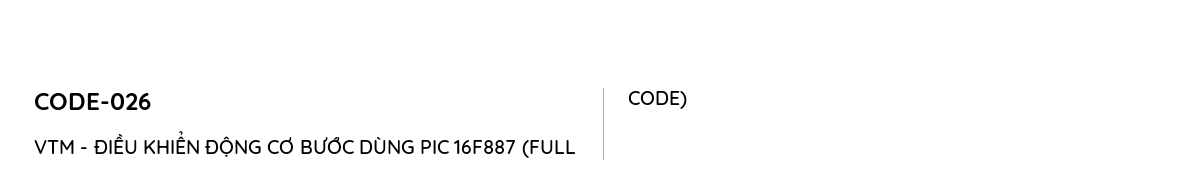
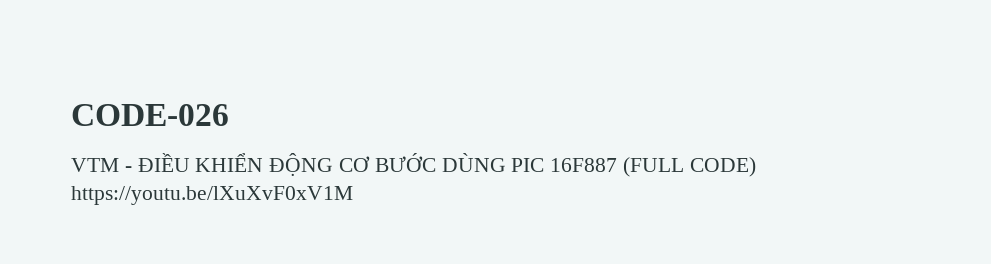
(687, 100) none -> [71,186,353,205] https://youtu.be/lXuXvF0xV1M

